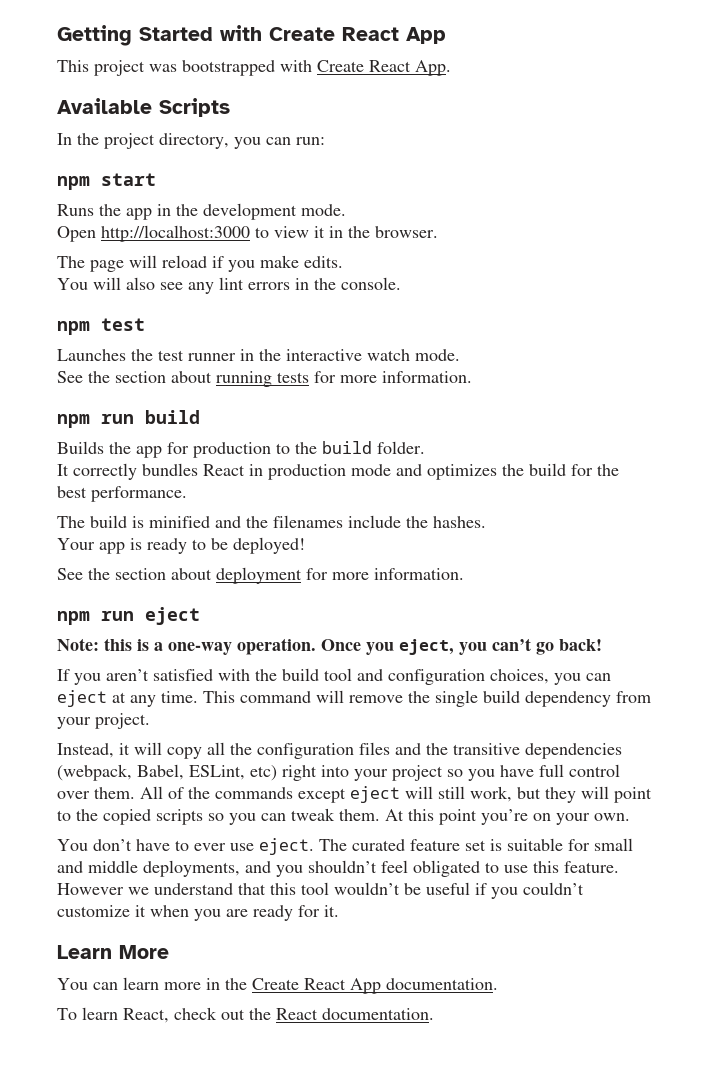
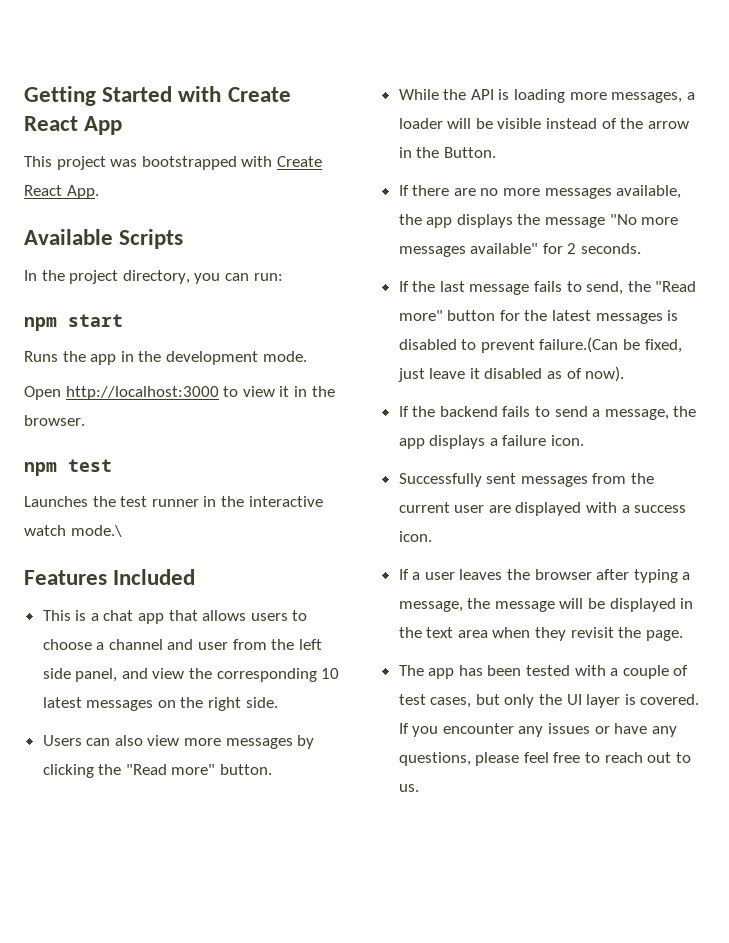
[57,255,343,272] [57,277,401,294] // The page will reload if you make edits. // You will also see any lint errors in the console. -> (85, 420) none
[415,349,460,361] [57,371,472,387] [57,410,200,428] [57,441,425,458] [57,463,619,480] [57,486,187,502] [57,515,486,528] [57,537,305,554] [57,567,464,584] [57,607,200,625] [57,638,602,655] [57,668,611,685] [57,690,651,707] [57,713,150,729] [57,742,622,759] [57,764,620,781] [57,786,652,803] [57,808,630,825] [57,838,633,855] [57,860,619,877] [57,882,584,899] [57,905,339,921] [57,945,169,959] [57,977,498,994] [57,1007,434,1023] mode. // See the section about running tests for more information. // npm run build // Builds the app for production to the build folder. // It correctly bundles React in production mode and optimizes the build for the best performance. // The build is minified and the filenames include the hashes. // Your app is ready to be deployed! // See the section about deployment for more information. // npm run eject // Note: this is a one-way operation. Once you eject, you can’t go back! // If you aren’t satisfied with the build tool and configuration choices, you can eject at any time. This command will remove the single build dependency from your project. // Instead, it will copy all the configuration files and the transitive dependencies (webpack, Babel, ESLint, etc) right into your project so you have full control over them. All of the commands except eject will still work, but they will point to the copied scripts so you can tweak them. At this point you’re on your own. // You don’t have to ever use eject. The curated feature set is suitable for small and middle deployments, and you shouldn’t feel obligated to use this feature. However we understand that this tool wouldn’t be useful if you couldn’t customize it when you are ready for it. // Learn More // You can learn more in the Create React App documentation. // To learn React, check out the React documentation. -> [70,525,122,537] [24,569,196,585] [42,610,308,624] [42,639,322,650] [42,668,340,682] [42,697,278,711] [42,735,315,749] [42,764,273,778] [398,89,695,103] [398,118,689,129] [398,147,496,158] [398,185,682,199] [398,214,679,228] [398,243,642,257] [398,281,697,295] [398,310,679,324] [398,337,682,353] [397,366,625,382] [398,406,697,420] [398,435,585,449] [398,473,655,487] [398,502,687,516] [398,531,432,542] [398,569,691,583] [398,598,694,612] [398,627,683,641] [398,665,689,679] [398,694,700,708] [398,723,677,737] [398,752,691,766] [398,784,419,792] mode.\ // Features Included // This is a chat app that allows users to choose a channel and user from the left side panel, and view the corresponding 10 latest messages on the right side. // Users can also view more messages by clicking the "Read more" button. // While the API is loading more messages, a loader will be visible instead of the arrow in the Button. // If there are no more messages available, the app displays the message "No more messages available" for 2 seconds. // If the last message fails to send, the "Read more" button for the latest messages is disabled to prevent failure.(Can be fixed, just leave it disabled as of now). // If the backend fails to send a message, the app displays a failure icon. // Successfully sent messages from the current user are displayed with a success icon. // If a user leaves the browser after typing a message, the message will be displayed in the text area when they revisit the page. // The app has been tested with a couple of test cases, but only the UI layer is covered. If you encounter any issues or have any questions, please feel free to reach out to us.

